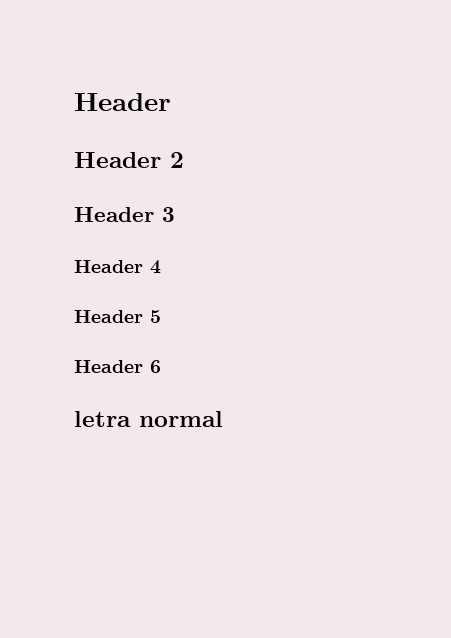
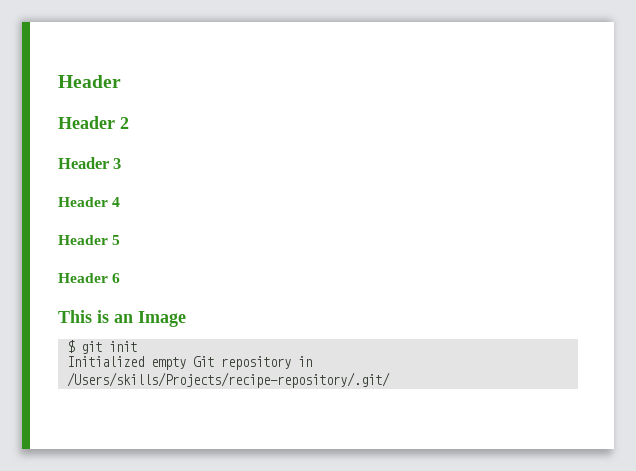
[74,411,223,427] letra normal -> [58,310,186,327] [67,340,138,354] [67,356,313,370] [67,372,391,388] This is an Image // $ git init // Initialized empty Git repository in /Users/skills/Projects/recipe-repository/.git/

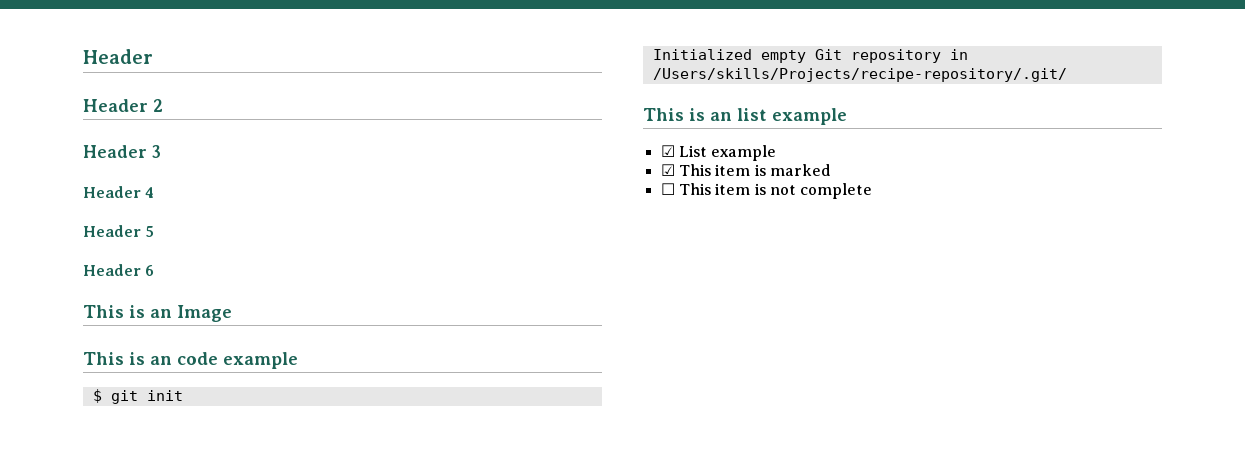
(186, 319) none -> [83,352,298,369] // This is an code example
(391, 380) none -> [643,108,847,125] [660,145,777,161] [660,164,831,176] [660,183,873,199] // This is an list example // ☑ List example // ☑ This item is marked // ☐ This item is not complete

